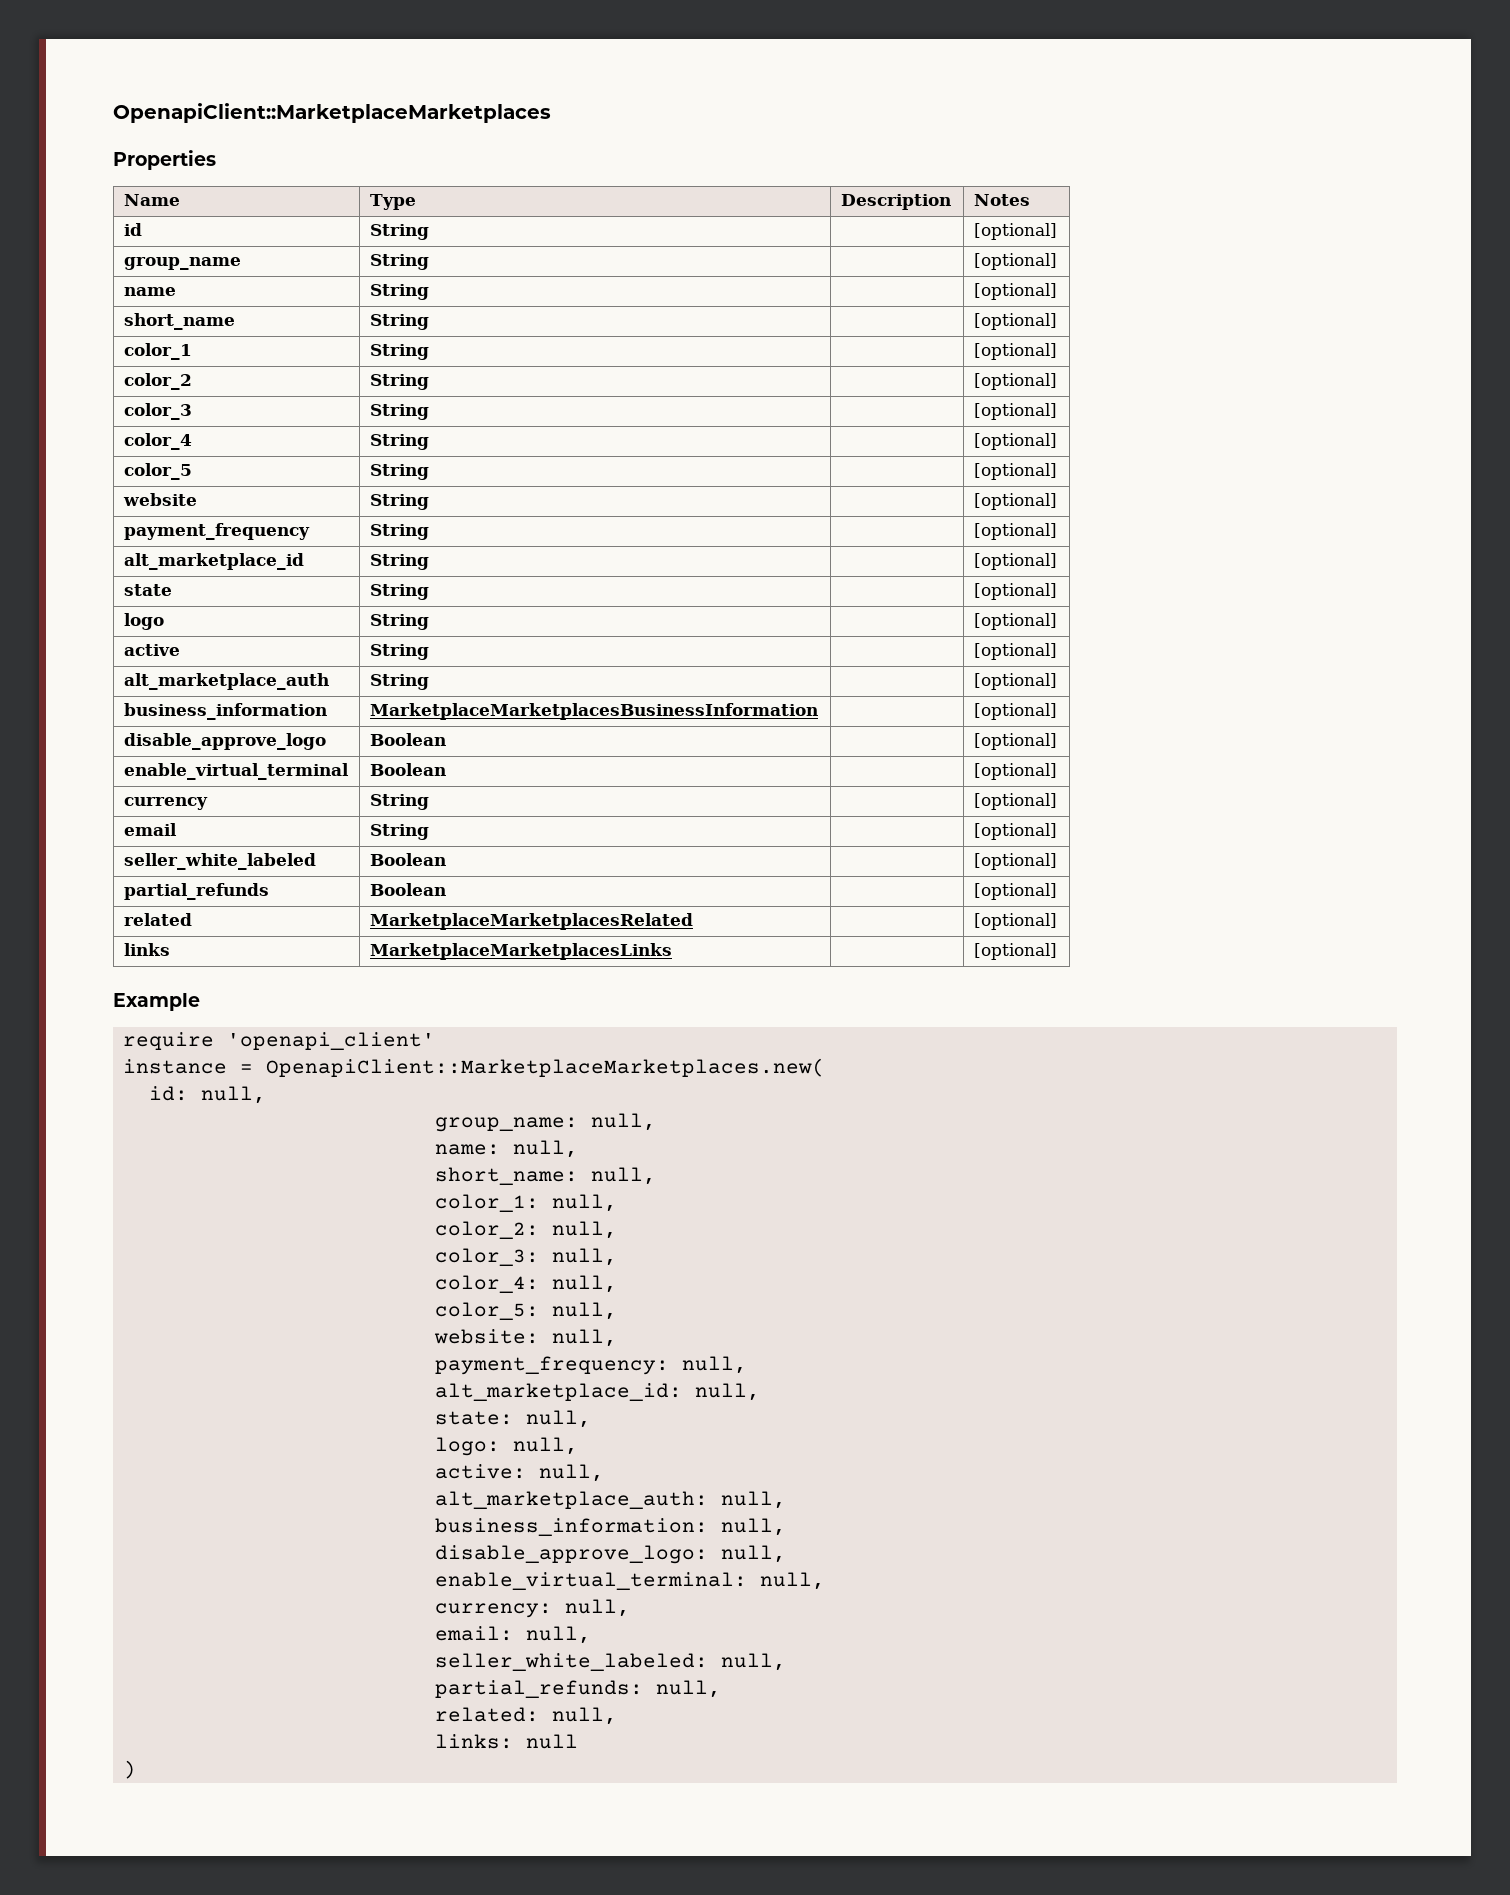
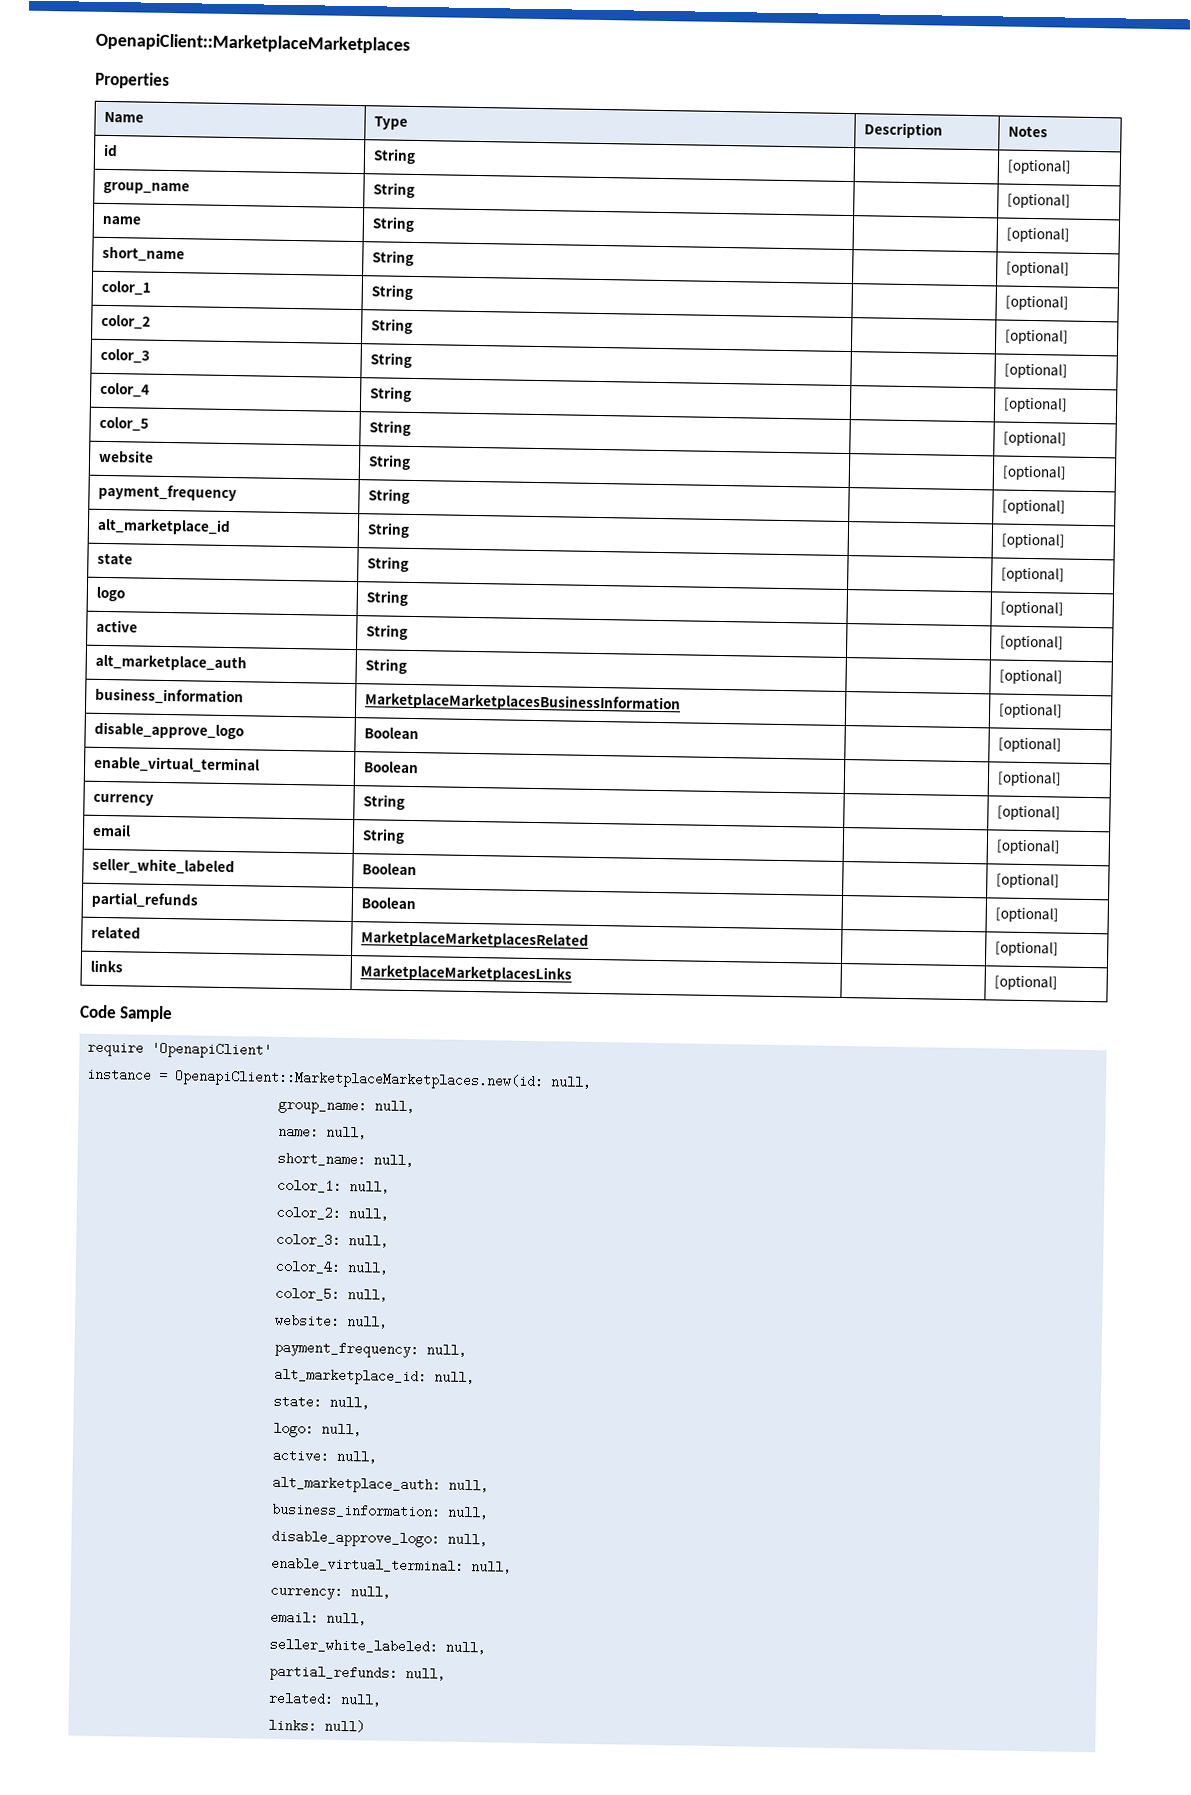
[113,993,200,1011] Example -> [79,1004,174,1023] Code Sample
[226,1032,435,1050] 'openapi_client' -> [151,1041,273,1059] 'OpenapiClient'
[265,1058,825,1077] [148,1086,188,1101] OpenapiClient::MarketplaceMarketplaces.new( // id: -> [174,1069,545,1091] OpenapiClient::MarketplaceMarketplaces.new(id:
[525,1734,578,1749] [122,1760,136,1779] null // ) -> [324,1719,366,1734] null)

